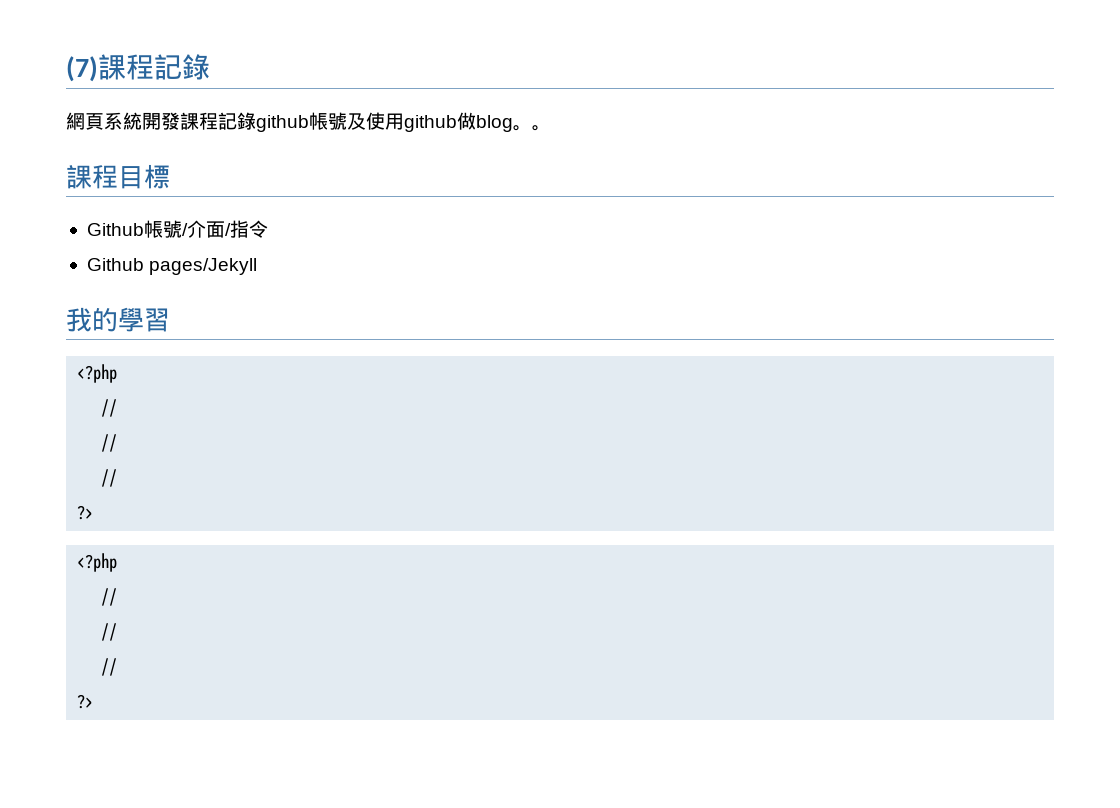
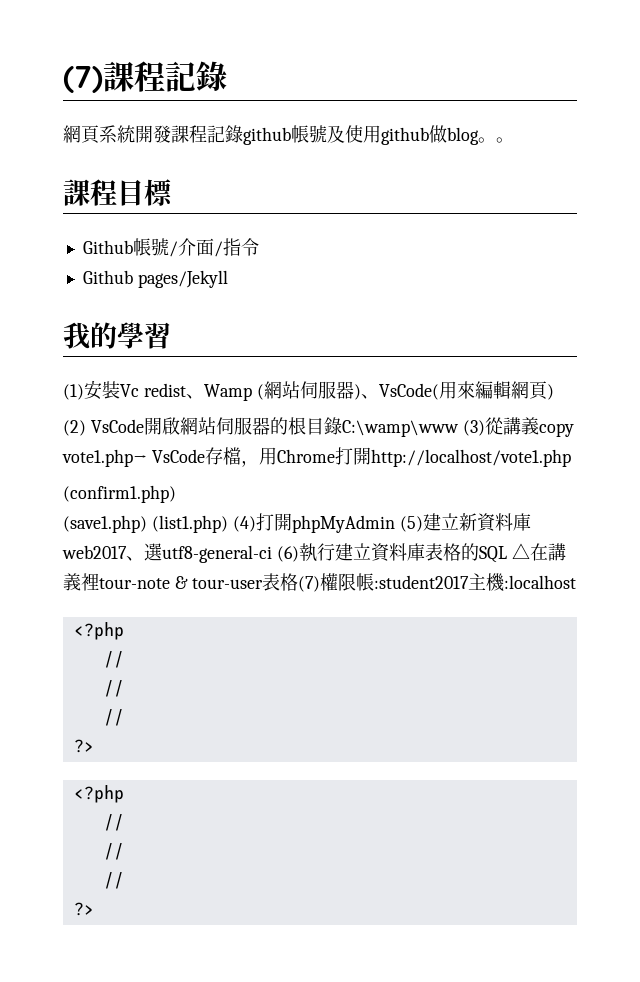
(170, 320) none -> [63,380,554,401] [63,417,574,437] [62,447,571,467] [63,485,176,503] [63,513,531,533] [62,543,566,563] [63,573,576,592] // (1)安裝Vc redist、Wamp (網站伺服器)、VsCode(用來編輯網頁) // (2) VsCode開啟網站伺服器的根目錄C:\wamp\www (3)從講義copy vote1.php→ VsCode存檔，用Chrome打開http://localhost/vote1.php // (confirm1.php) // (save1.php) (list1.php) (4)打開phpMyAdmin (5)建立新資料庫web2017、選utf8-general-ci (6)執行建立資料庫表格的SQL △在講義裡tour-note & tour-user表格(7)權限帳:student2017主機:localhost

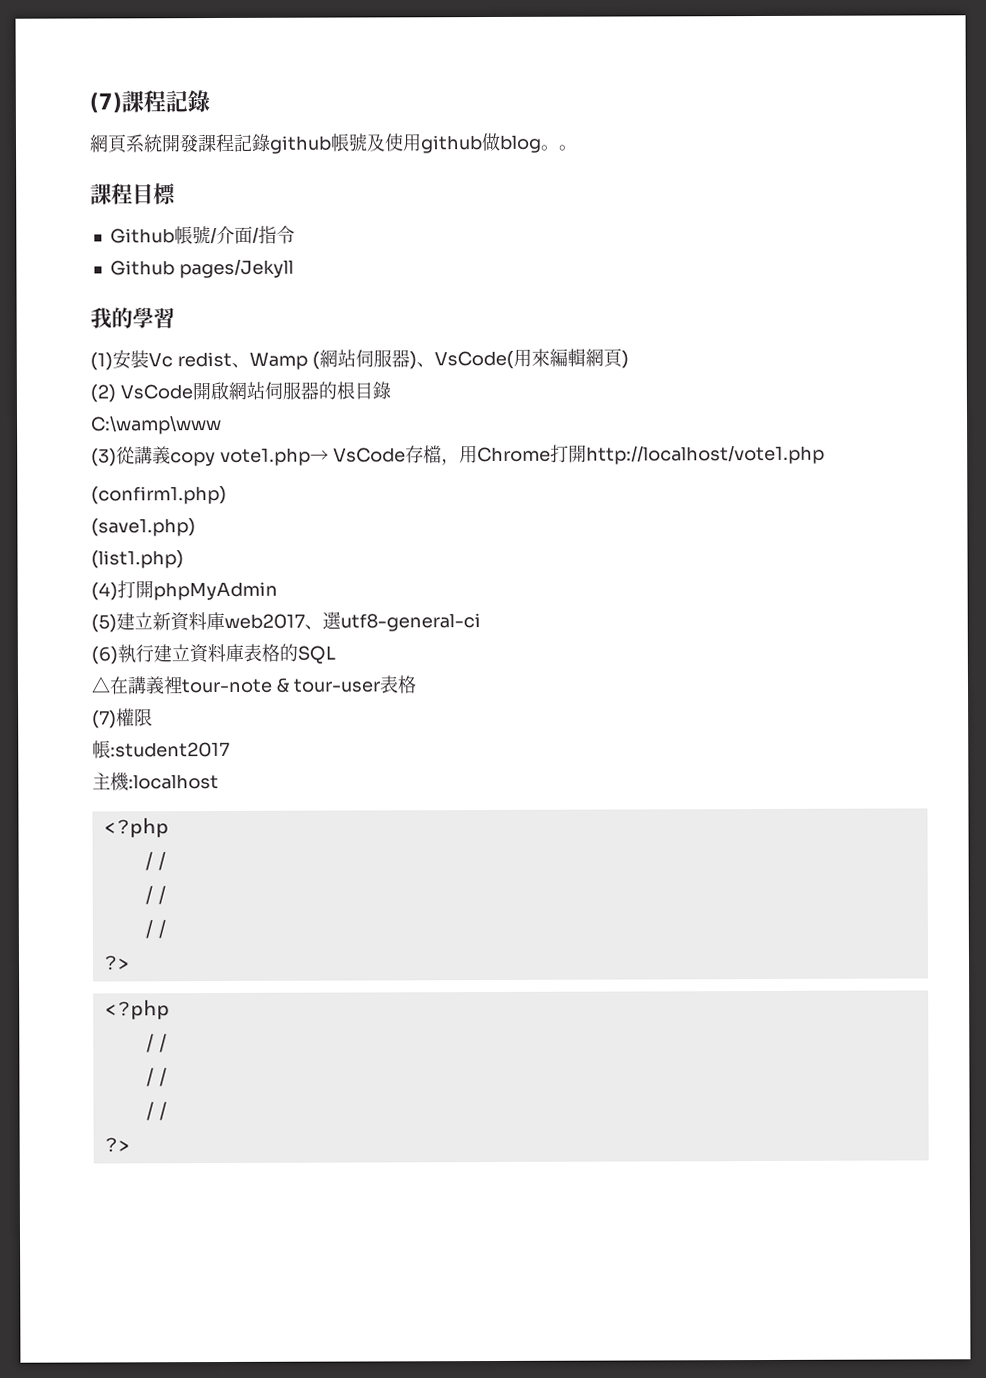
(342, 426) none -> (391, 390) //
(459, 428) none -> (222, 424) //
(147, 524) none -> (196, 527) //
(228, 524) none -> (184, 559) //
(395, 524) none -> (278, 591) //
(272, 554) none -> (481, 622) //
(507, 554) none -> (336, 654) //
(298, 582) none -> (417, 684) //
(356, 582) none -> (153, 717) //
(469, 582) none -> (230, 749) //

